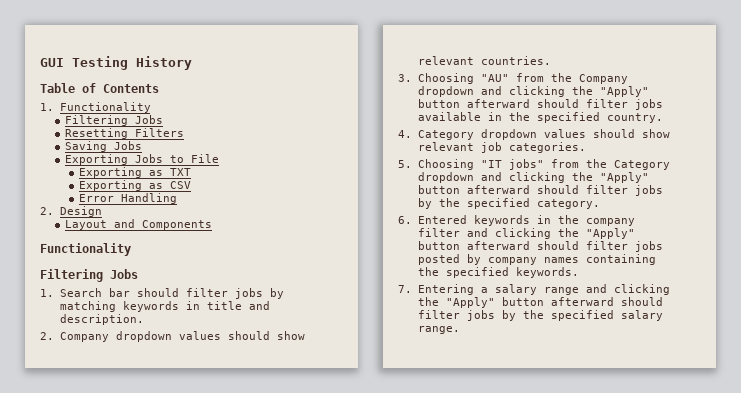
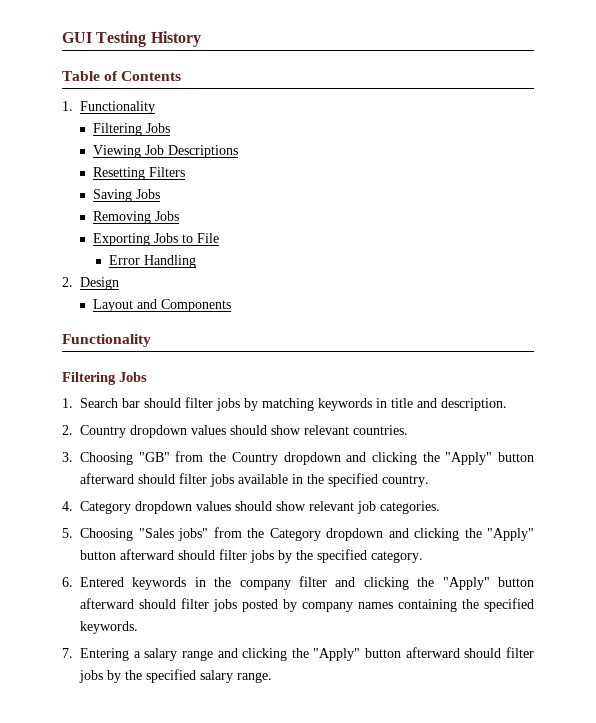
(164, 119) none -> [93,145,239,158] // Viewing Job Descriptions
(143, 145) none -> [93,211,180,224] // Removing Jobs
[78,167,191,178] [78,180,191,191] // Exporting as TXT // Exporting as CSV -> (220, 238) none
[59,332,109,342] Company -> [80,425,126,438] Country
[480,73,628,84] "AU" from the Company -> [138,451,278,465] "GB" from the Country
[480,160,502,168] "IT -> [138,528,174,538] "Sales

